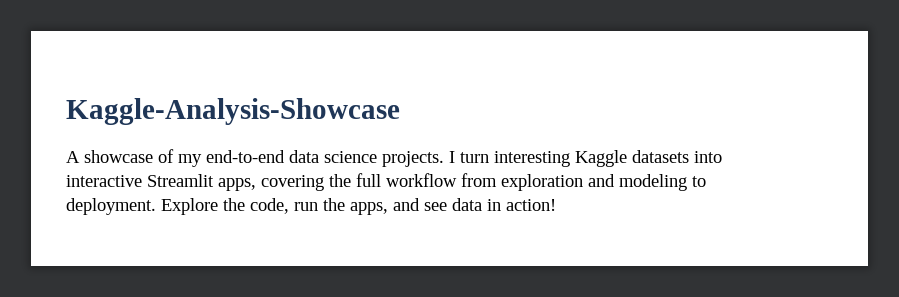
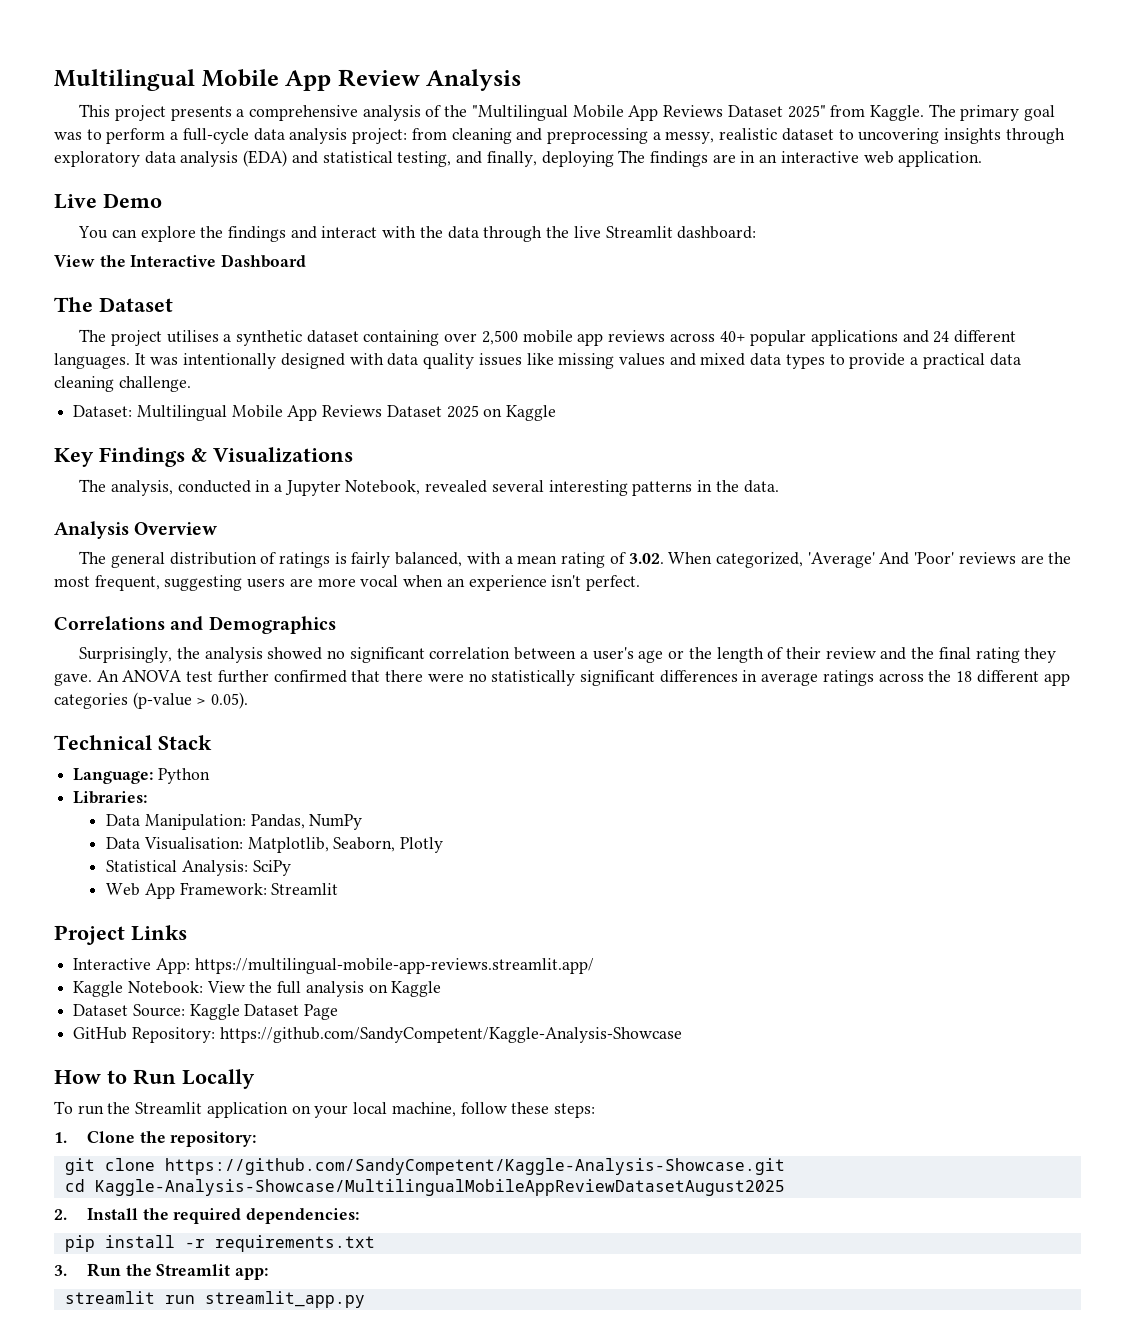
[66,98,400,125] [66,149,722,167] [66,173,706,191] [66,198,556,215] Kaggle-Analysis-Showcase // A showcase of my end-to-end data science projects. I turn interesting Kaggle datasets into interactive Streamlit apps, covering the full workflow from exploration and modeling to deployment. Explore the code, run the apps, and see data in action! -> [54,69,522,91] [79,104,1056,121] [54,128,1065,144] [54,150,983,167] [54,193,162,209] [78,226,757,242] [54,254,307,268] [54,297,173,312] [79,329,1017,346] [54,353,1021,369] [54,376,191,392] [73,405,557,421] [54,447,353,467] [79,479,779,496] [54,521,218,539] [79,551,1072,568] [54,575,640,591] [54,616,336,634] [79,647,1057,663] [54,670,1070,686] [54,692,249,709] [54,735,212,750] [73,768,210,784] [73,791,148,804] [106,814,363,830] [106,837,444,853] [106,860,291,876] [106,882,339,899] [54,925,187,945] [73,958,594,974] [73,981,442,997] [73,1004,339,1020] [73,1027,682,1043] [54,1069,255,1089] [54,1101,595,1118] [54,1131,257,1147] [64,1158,785,1175] [64,1179,785,1196] [54,1208,360,1224] [64,1235,375,1252] [54,1263,269,1280] [64,1291,365,1308] Multilingual Mobile App Review Analysis // This project presents a comprehensive analysis of the "Multilingual Mobile App Reviews Dataset 2025" from Kaggle. The primary goal was to perform a full-cycle data analysis project: from cleaning and preprocessing a messy, realistic dataset to uncovering insights through exploratory data analysis (EDA) and statistical testing, and finally, deploying The findings are in an interactive web application. // Live Demo // You can explore the findings and interact with the data through the live Streamlit dashboard: // View the Interactive Dashboard // The Dataset // The project utilises a synthetic dataset containing over 2,500 mobile app reviews across 40+ popular applications and 24 different languages. It was intentionally designed with data quality issues like missing values and mixed data types to provide a practical data cleaning challenge. // Dataset: Multilingual Mobile App Reviews Dataset 2025 on Kaggle // Key Findings & Visualizations // The analysis, conducted in a Jupyter Notebook, revealed several interesting patterns in the data. // Analysis Overview // The general distribution of ratings is fairly balanced, with a mean rating of 3.02. When categorized, 'Average' And 'Poor' reviews are the most frequent, suggesting users are more vocal when an experience isn't perfect. // Correlations and Demographics // Surprisingly, the analysis showed no significant correlation between a user's age or the length of their review and the final rating they gave. An ANOVA test further confirmed that there were no statistically significant differences in average ratings across the 18 different app categories (p-value > 0.05). // Technical Stack // Language: Python // Libraries: // Data Manipulation: Pandas, NumPy // Data Visualisation: Matplotlib, Seaborn, Plotly // Statistical Analysis: SciPy // Web App Framework: Streamlit // Project Links // Interactive App: https://multilingual-mobile-app-reviews.streamlit.app/ // Kaggle Notebook: View the full analysis on Kaggle // Dataset Source: Kaggle Dataset Page // GitHub Repository: https://github.com/SandyCompetent/Kaggle-Analysis-Showcase // How to Run Locally // To run the Streamlit application on your local machine, follow these steps: // 1. Clone the repository: // git clone https://github.com/SandyCompetent/Kaggle-Analysis-Showcase.git // cd Kaggle-Analysis-Showcase/MultilingualMobileAppReviewDatasetAugust2025 // 2. Install the required dependencies: // pip install -r requirements.txt // 3. Run the Streamlit app: // streamlit run streamlit_app.py

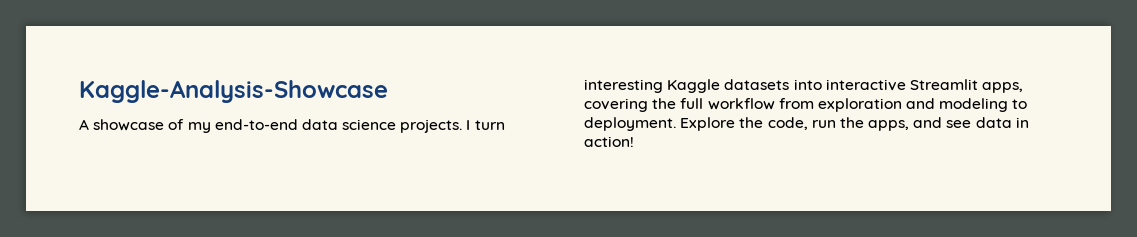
[54,69,522,91] [79,104,1056,121] [54,128,1065,144] [54,150,983,167] [54,193,162,209] [78,226,757,242] [54,254,307,268] [54,297,173,312] [79,329,1017,346] [54,353,1021,369] [54,376,191,392] [73,405,557,421] [54,447,353,467] [79,479,779,496] [54,521,218,539] [79,551,1072,568] [54,575,640,591] [54,616,336,634] [79,647,1057,663] [54,670,1070,686] [54,692,249,709] [54,735,212,750] [73,768,210,784] [73,791,148,804] [106,814,363,830] [106,837,444,853] [106,860,291,876] [106,882,339,899] [54,925,187,945] [73,958,594,974] [73,981,442,997] [73,1004,339,1020] [73,1027,682,1043] [54,1069,255,1089] [54,1101,595,1118] [54,1131,257,1147] [64,1158,785,1175] [64,1179,785,1196] [54,1208,360,1224] [64,1235,375,1252] [54,1263,269,1280] [64,1291,365,1308] Multilingual Mobile App Review Analysis // This project presents a comprehensive analysis of the "Multilingual Mobile App Reviews Dataset 2025" from Kaggle. The primary goal was to perform a full-cycle data analysis project: from cleaning and preprocessing a messy, realistic dataset to uncovering insights through exploratory data analysis (EDA) and statistical testing, and finally, deploying The findings are in an interactive web application. // Live Demo // You can explore the findings and interact with the data through the live Streamlit dashboard: // View the Interactive Dashboard // The Dataset // The project utilises a synthetic dataset containing over 2,500 mobile app reviews across 40+ popular applications and 24 different languages. It was intentionally designed with data quality issues like missing values and mixed data types to provide a practical data cleaning challenge. // Dataset: Multilingual Mobile App Reviews Dataset 2025 on Kaggle // Key Findings & Visualizations // The analysis, conducted in a Jupyter Notebook, revealed several interesting patterns in the data. // Analysis Overview // The general distribution of ratings is fairly balanced, with a mean rating of 3.02. When categorized, 'Average' And 'Poor' reviews are the most frequent, suggesting users are more vocal when an experience isn't perfect. // Correlations and Demographics // Surprisingly, the analysis showed no significant correlation between a user's age or the length of their review and the final rating they gave. An ANOVA test further confirmed that there were no statistically significant differences in average ratings across the 18 different app categories (p-value > 0.05). // Technical Stack // Language: Python // Libraries: // Data Manipulation: Pandas, NumPy // Data Visualisation: Matplotlib, Seaborn, Plotly // Statistical Analysis: SciPy // Web App Framework: Streamlit // Project Links // Interactive App: https://multilingual-mobile-app-reviews.streamlit.app/ // Kaggle Notebook: View the full analysis on Kaggle // Dataset Source: Kaggle Dataset Page // GitHub Repository: https://github.com/SandyCompetent/Kaggle-Analysis-Showcase // How to Run Locally // To run the Streamlit application on your local machine, follow these steps: // 1. Clone the repository: // git clone https://github.com/SandyCompetent/Kaggle-Analysis-Showcase.git // cd Kaggle-Analysis-Showcase/MultilingualMobileAppReviewDatasetAugust2025 // 2. Install the required dependencies: // pip install -r requirements.txt // 3. Run the Streamlit app: // streamlit run streamlit_app.py -> [79,80,388,103] [79,119,505,133] [584,79,1024,93] [584,98,1028,112] [584,117,1029,131] [584,136,634,147] Kaggle-Analysis-Showcase // A showcase of my end-to-end data science projects. I turn interesting Kaggle datasets into interactive Streamlit apps, covering the full workflow from exploration and modeling to deployment. Explore the code, run the apps, and see data in action!

